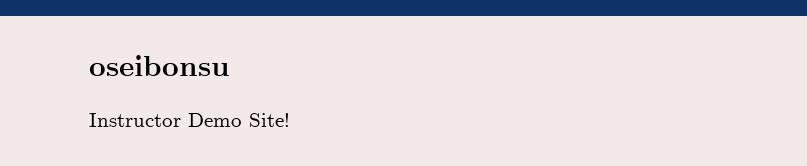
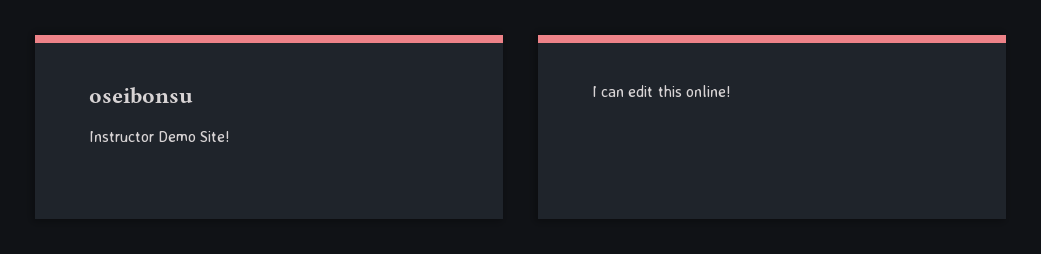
(290, 120) none -> [592,85,730,97] // I can edit this online!

